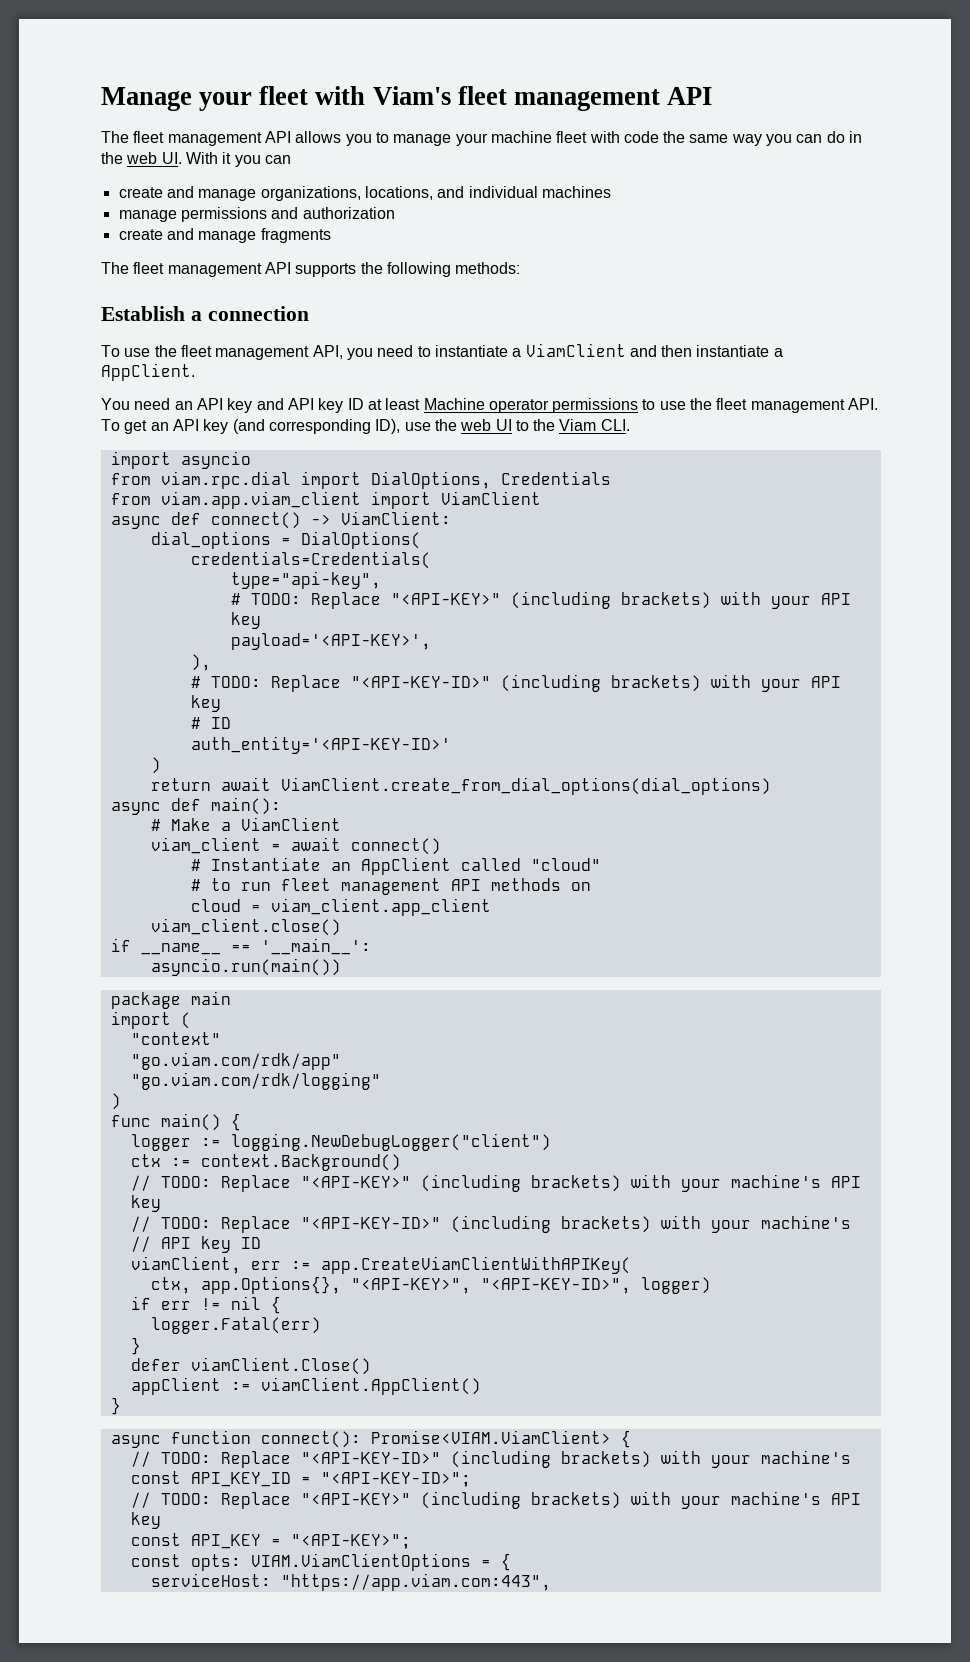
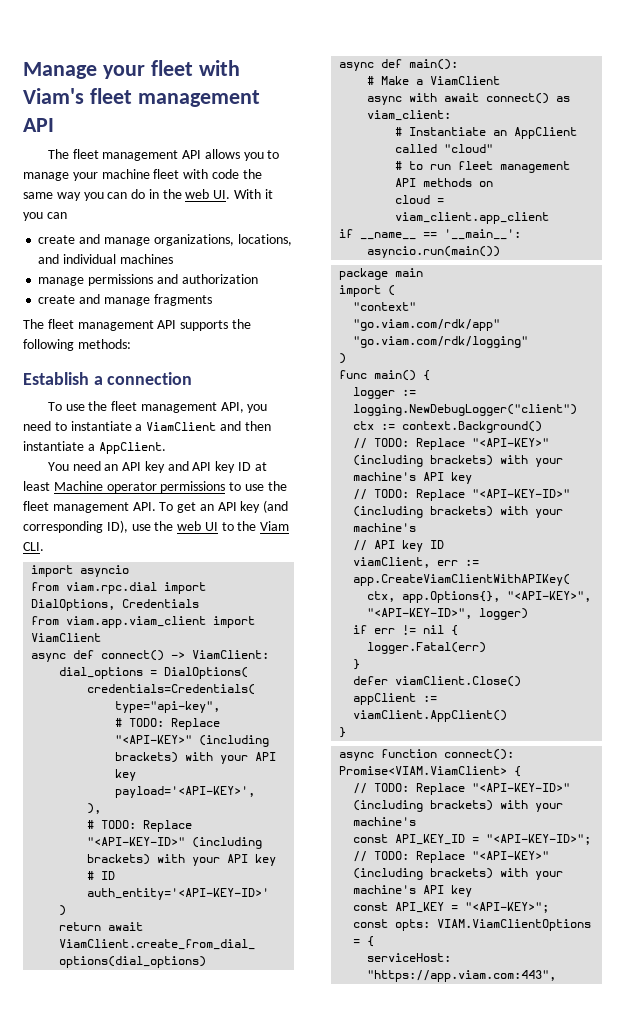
[150,837,281,854] viam_client = -> [367,93,438,105] async with
(441, 846) none -> [556,96,571,102] [367,110,452,121] as viam_client:
[150,918,341,936] // viam_client.close() -> (550, 218) none

